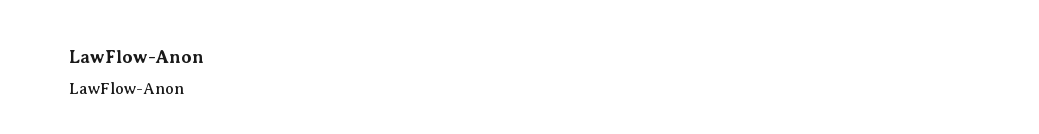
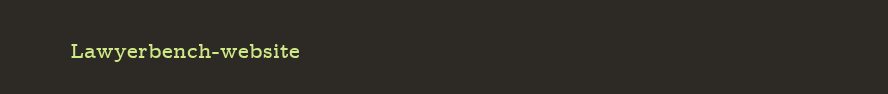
[69,50,204,63] [69,82,184,94] LawFlow-Anon // LawFlow-Anon -> [70,44,300,62] Lawyerbench-website

